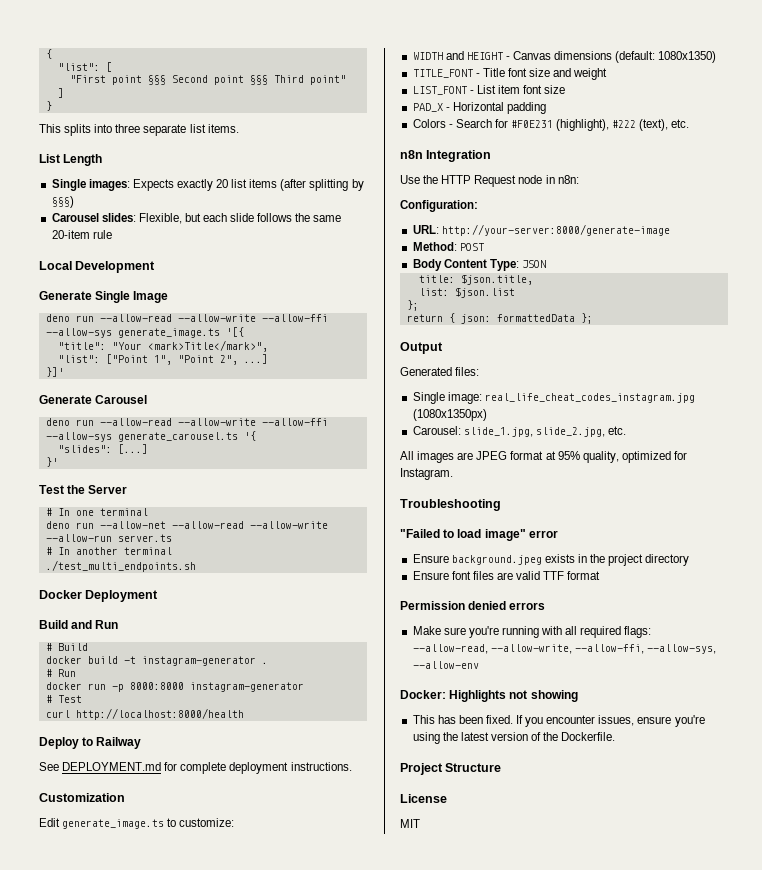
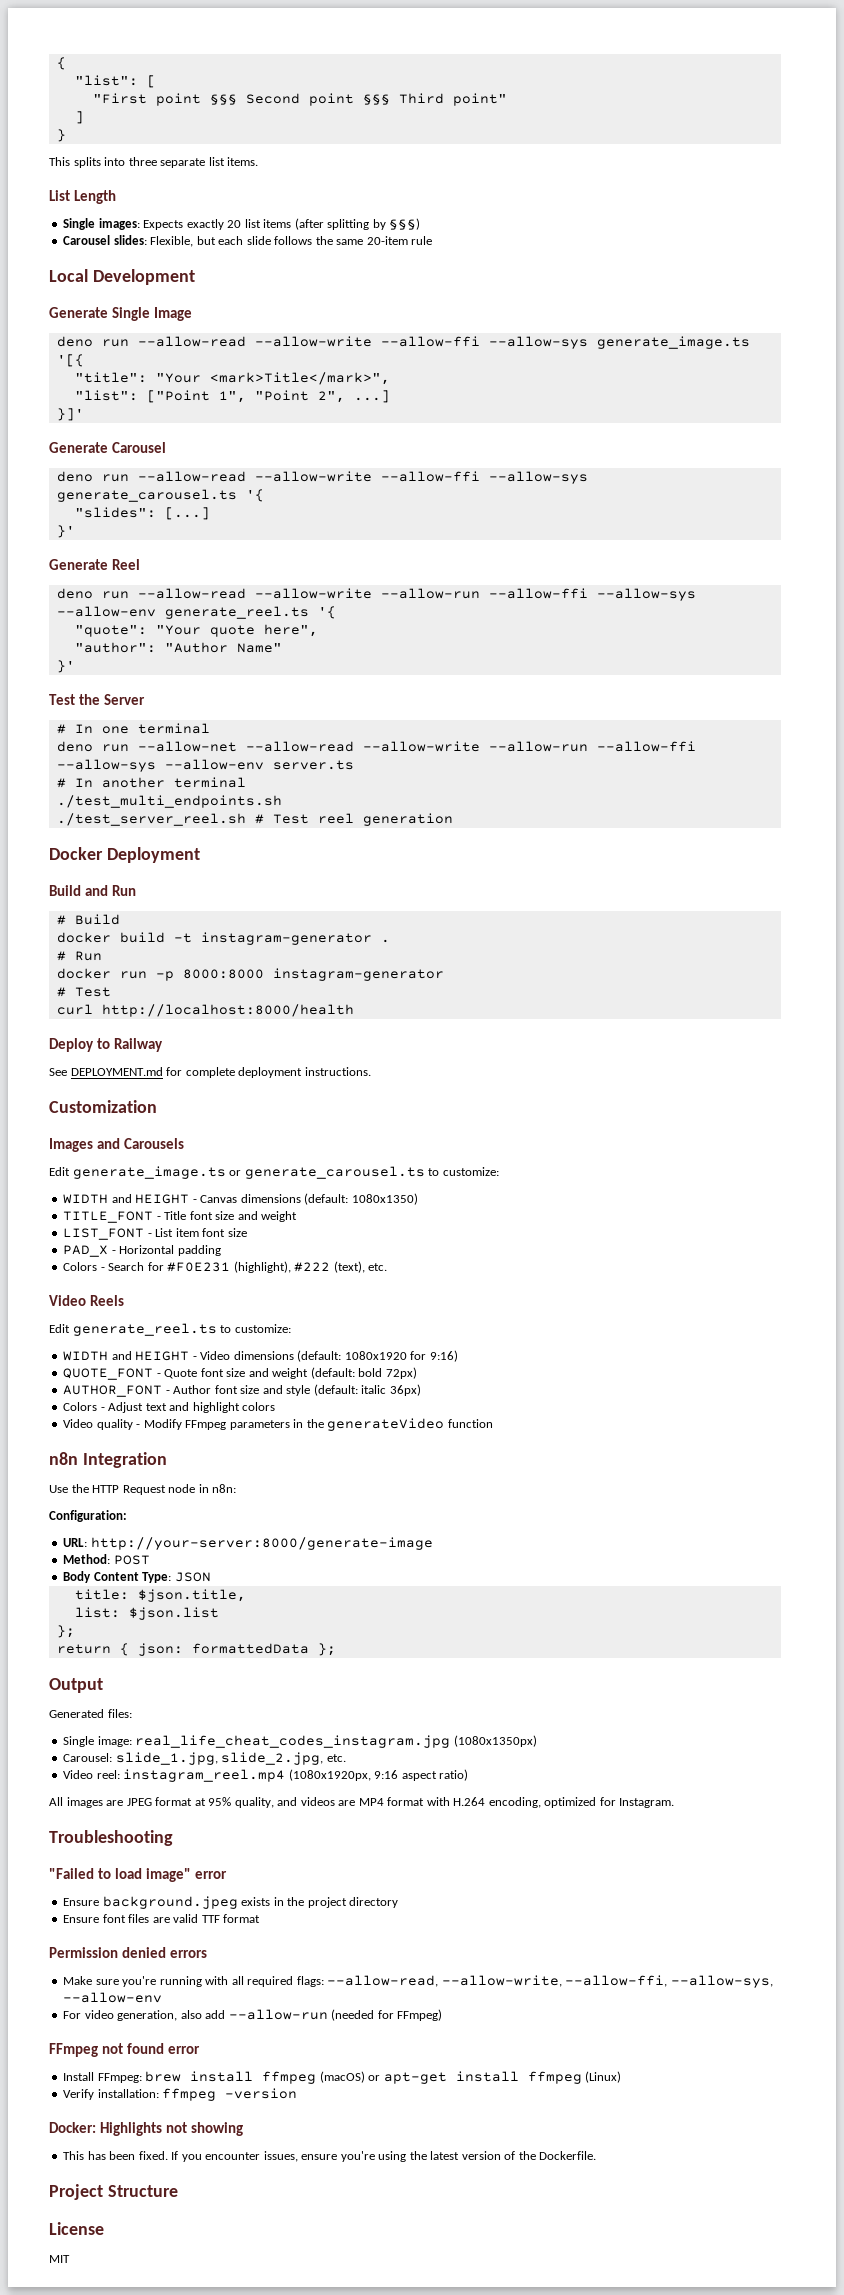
(58, 462) none -> [49,559,141,570] [56,588,696,601] [56,606,336,619] [74,624,318,637] [74,642,282,653] [56,660,75,673] // Generate Reel // deno run --allow-read --allow-write --allow-run --allow-ffi --allow-sys --allow-env generate_reel.ts '{ // "quote": "Your quote here", // "author": "Author Name" // }'
(112, 538) none -> [596,741,696,752] [56,759,264,772] --allow-ffi --allow-sys --allow-env
(196, 566) none -> [56,813,453,826] // ./test_server_reel.sh # Test reel generation
(125, 797) none -> [49,1138,185,1152] // Images and Carousels
(165, 824) none -> [229,1166,425,1179] or generate_carousel.ts
(690, 123) none -> [49,1295,125,1306] [49,1323,291,1336] [63,1350,458,1362] [63,1367,417,1380] [63,1384,421,1397] [63,1402,276,1413] [63,1418,493,1431] // Video Reels // Edit generate_reel.ts to customize: // WIDTH and HEIGHT - Video dimensions (default: 1080x1920 for 9:16) // QUOTE_FONT - Quote font size and weight (default: bold 72px) // AUTHOR_FONT - Author font size and style (default: italic 36px) // Colors - Adjust text and highlight colors // Video quality - Modify FFmpeg parameters in the generateVideo function
(626, 430) none -> [63,1769,469,1782] // Video reel: instagram_reel.mp4 (1080x1920px, 9:16 aspect ratio)
(619, 457) none -> [277,1797,541,1808] and videos are MP4 format with H.264 encoding,
(479, 665) none -> [63,2009,443,2021] [49,2043,201,2057] [63,2071,622,2084] [63,2088,298,2101] // For video generation, also add --allow-run (needed for FFmpeg) // FFmpeg not found error // Install FFmpeg: brew install ffmpeg (macOS) or apt-get install ffmpeg (Linux) // Verify installation: ffmpeg -version

